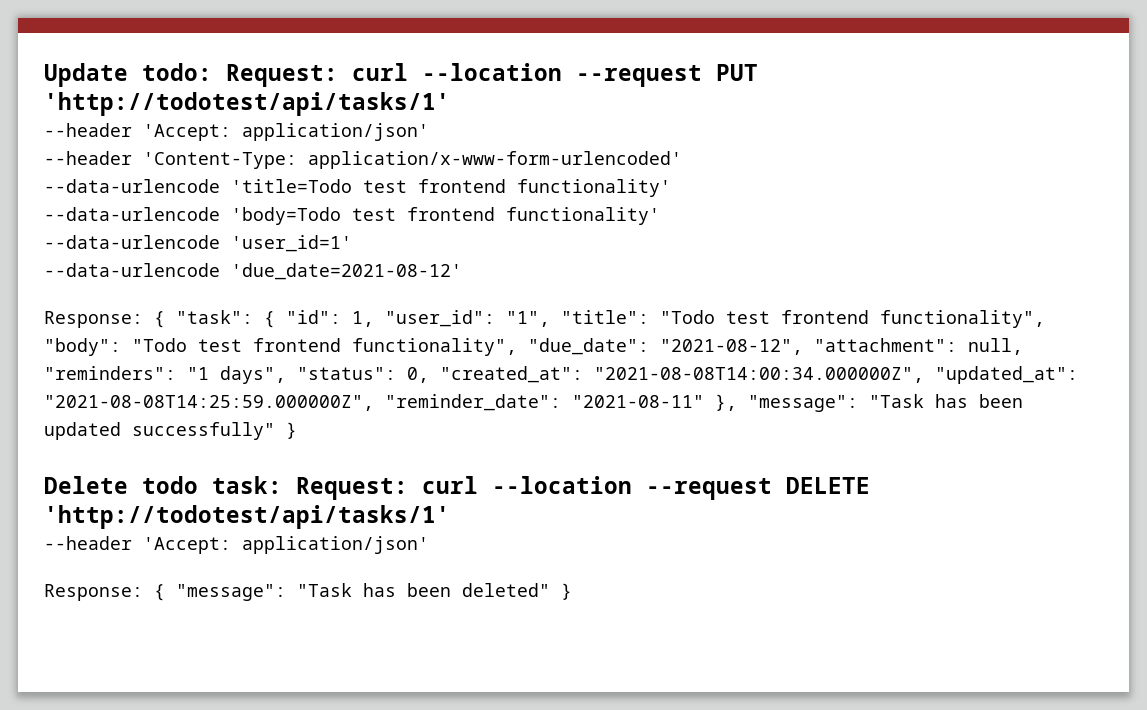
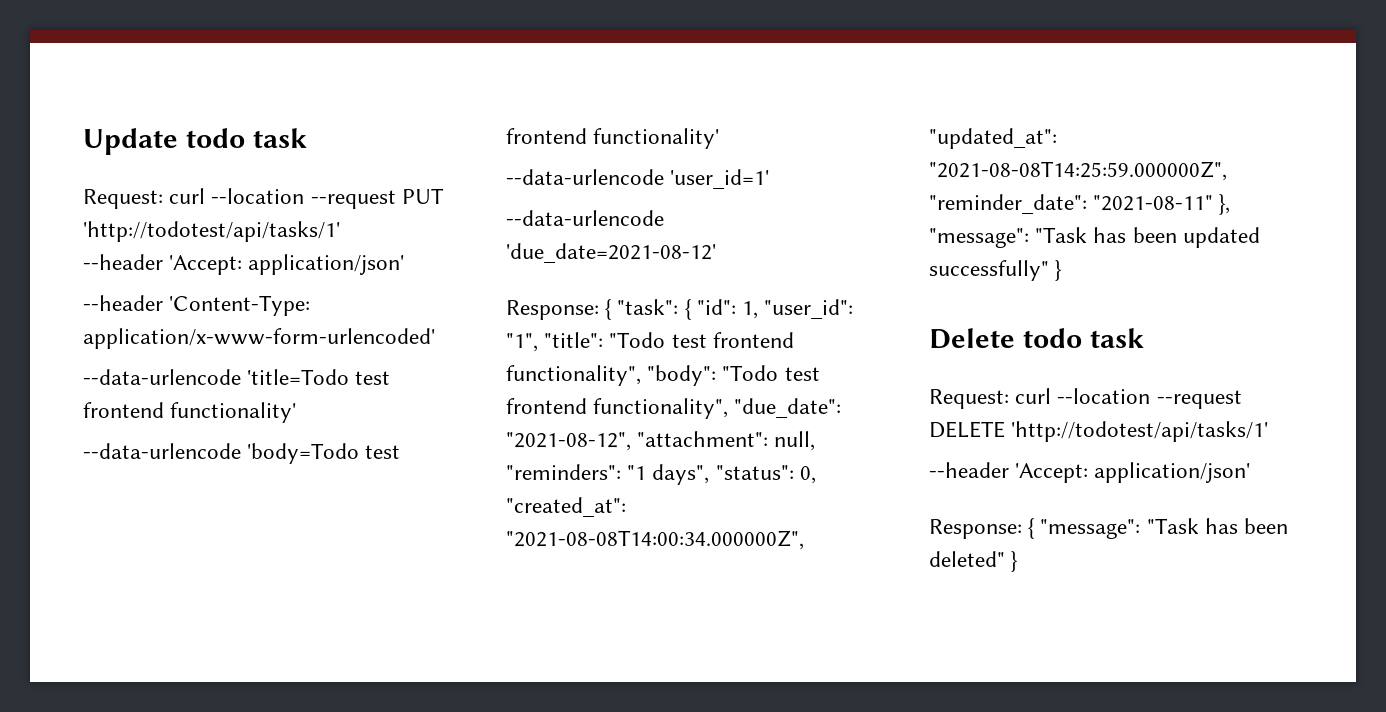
[142,63,212,81] todo: -> [185,128,307,148] todo task //
[212,476,282,494] task: -> [1089,328,1144,348] task //

